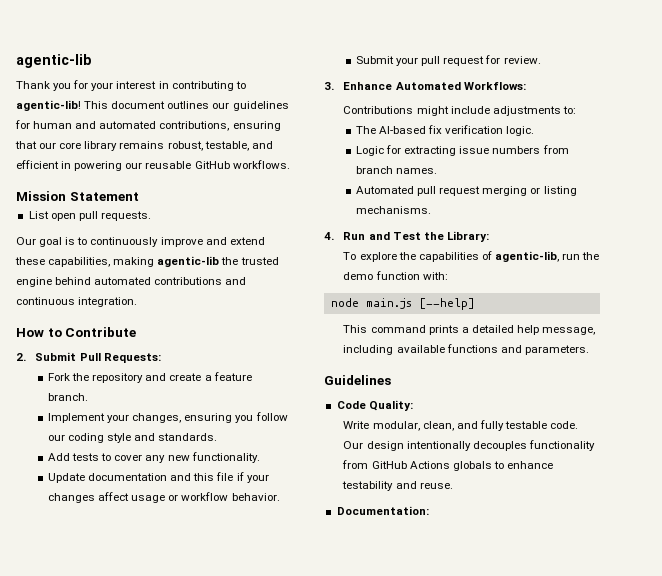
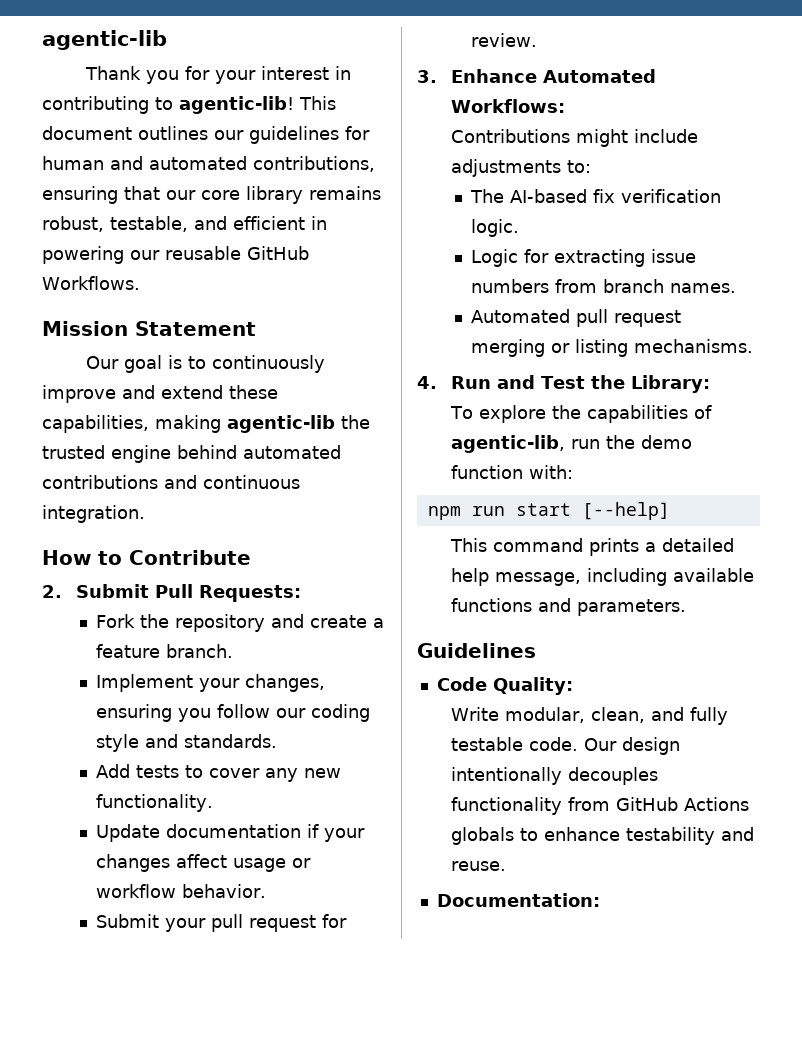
[232,160,290,169] workflows. -> [42,276,140,290] Workflows.
[28,211,151,221] // List open pull requests. -> (256, 328) none
[170,472,234,481] and this file -> (301, 831) none
[330,298,412,309] node main.js -> [427,503,571,520] npm run start

